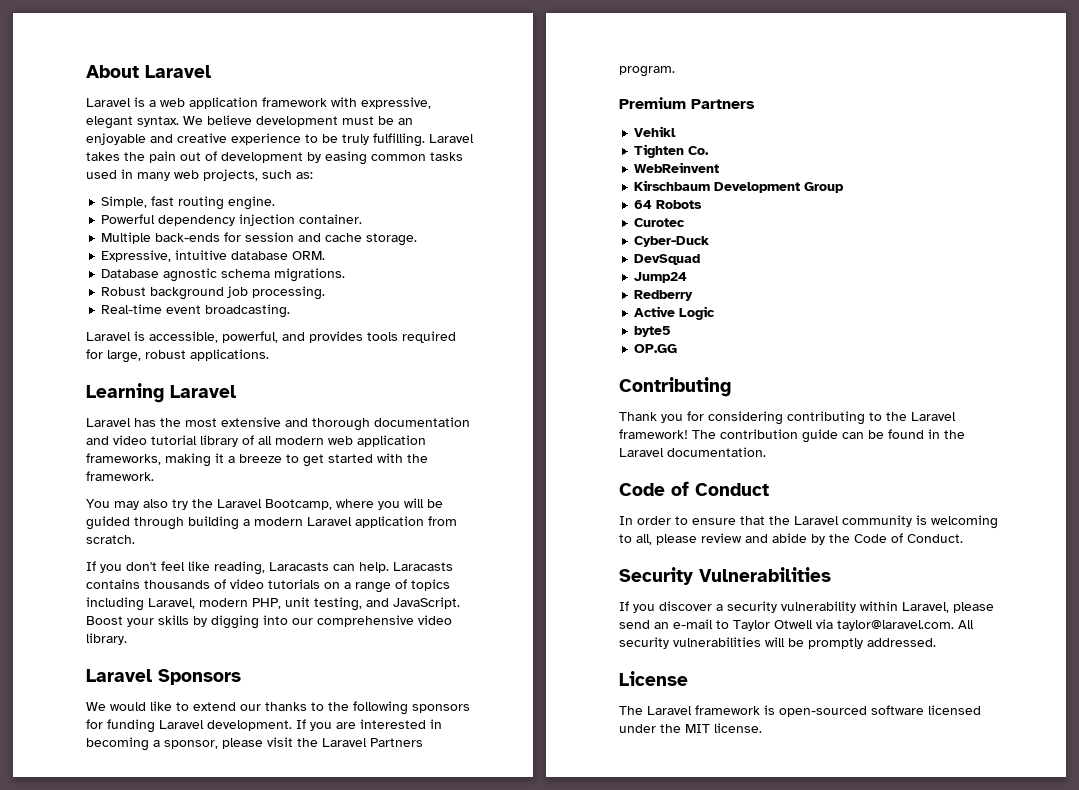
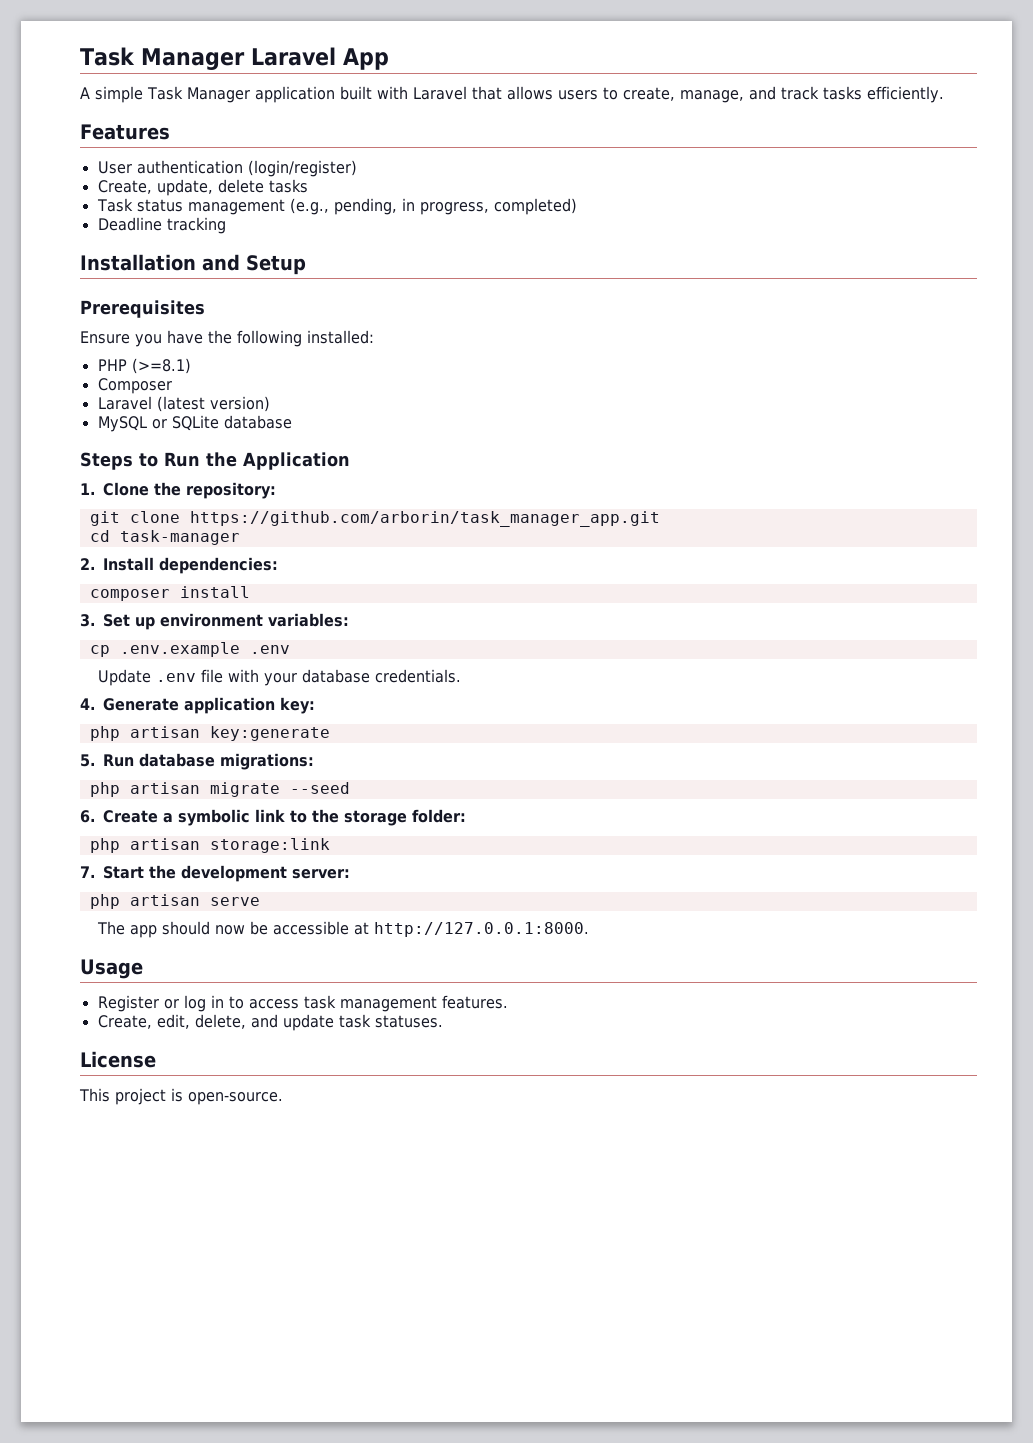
[86,65,211,78] [86,97,431,109] [86,115,413,129] [86,133,474,147] [86,151,463,165] [86,169,313,181] [101,196,276,210] [101,214,363,226] [101,232,418,246] [101,250,326,262] [101,268,346,282] [101,286,326,300] [101,304,291,318] [86,331,456,343] [86,349,269,363] [86,383,236,403] [86,417,470,431] [86,435,426,447] [86,453,428,467] [86,471,154,481] [86,498,443,510] [86,516,457,530] [86,535,135,544] [86,561,453,575] [86,579,450,593] [86,597,460,611] [86,615,452,629] [86,633,127,645] [86,669,241,685] [86,701,470,715] [86,719,442,733] [86,737,423,751] [619,66,675,77] [619,97,755,109] [634,126,677,137] [634,144,710,158] [634,162,720,173] [634,180,845,193] [634,200,703,209] [634,218,686,227] [634,236,710,247] [634,254,701,265] [634,272,688,283] [634,290,694,301] [634,306,716,320] [634,326,672,337] [634,344,678,353] [619,377,731,397] [619,411,956,425] [619,429,965,443] [619,447,766,457] [619,481,769,496] [619,515,998,529] [619,533,963,545] [619,567,831,585] [619,601,994,613] [619,619,974,631] [619,637,936,649] [619,671,688,686] [619,705,981,717] [619,723,762,733] About Laravel // Laravel is a web application framework with expressive, elegant syntax. We believe development must be an enjoyable and creative experience to be truly fulfilling. Laravel takes the pain out of development by easing common tasks used in many web projects, such as: // Simple, fast routing engine. // Powerful dependency injection container. // Multiple back-ends for session and cache storage. // Expressive, intuitive database ORM. // Database agnostic schema migrations. // Robust background job processing. // Real-time event broadcasting. // Laravel is accessible, powerful, and provides tools required for large, robust applications. // Learning Laravel // Laravel has the most extensive and thorough documentation and video tutorial library of all modern web application frameworks, making it a breeze to get started with the framework. // You may also try the Laravel Bootcamp, where you will be guided through building a modern Laravel application from scratch. // If you don't feel like reading, Laracasts can help. Laracasts contains thousands of video tutorials on a range of topics including Laravel, modern PHP, unit testing, and JavaScript. Boost your skills by digging into our comprehensive video library. // Laravel Sponsors // We would like to extend our thanks to the following sponsors for funding Laravel development. If you are interested in becoming a sponsor, please visit the Laravel Partners program. // Premium Partners // Vehikl // Tighten Co. // WebReinvent // Kirschbaum Development Group // 64 Robots // Curotec // Cyber-Duck // DevSquad // Jump24 // Redberry // Active Logic // byte5 // OP.GG // Contributing // Thank you for considering contributing to the Laravel framework! The contribution guide can be found in the Laravel documentation. // Code of Conduct // In order to ensure that the Laravel community is welcoming to all, please review and abide by the Code of Conduct. // Security Vulnerabilities // If you discover a security vulnerability within Laravel, please send an e-mail to Taylor Otwell via taylor@laravel.com. All security vulnerabilities will be promptly addressed. // License // The Laravel framework is open-sourced software licensed under the MIT license. -> [80,47,389,70] [80,86,944,103] [80,124,170,140] [97,160,357,177] [97,179,308,196] [96,198,577,215] [97,217,226,234] [80,254,306,275] [80,300,205,318] [80,330,374,347] [97,358,191,374] [97,378,172,394] [97,396,270,412] [97,415,292,432] [80,452,350,470] [80,482,276,499] [89,511,660,527] [89,530,240,545] [80,557,278,574] [89,586,250,601] [80,613,349,630] [89,642,290,657] [97,669,461,686] [80,697,315,714] [89,726,330,741] [80,753,314,770] [89,782,350,797] [80,809,466,826] [89,838,330,853] [80,865,350,882] [89,894,260,909] [96,921,589,938] [80,959,143,979] [97,995,508,1012] [97,1014,443,1031] [80,1051,156,1068] [79,1088,283,1105] Task Manager Laravel App // A simple Task Manager application built with Laravel that allows users to create, manage, and track tasks efficiently. // Features // User authentication (login/register) // Create, update, delete tasks // Task status management (e.g., pending, in progress, completed) // Deadline tracking // Installation and Setup // Prerequisites // Ensure you have the following installed: // PHP (>=8.1) // Composer // Laravel (latest version) // MySQL or SQLite database // Steps to Run the Application // 1. Clone the repository: // git clone https://github.com/arborin/task_manager_app.git // cd task-manager // 2. Install dependencies: // composer install // 3. Set up environment variables: // cp .env.example .env // Update .env file with your database credentials. // 4. Generate application key: // php artisan key:generate // 5. Run database migrations: // php artisan migrate --seed // 6. Create a symbolic link to the storage folder: // php artisan storage:link // 7. Start the development server: // php artisan serve // The app should now be accessible at http://127.0.0.1:8000. // Usage // Register or log in to access task management features. // Create, edit, delete, and update task statuses. // License // This project is open-source.

